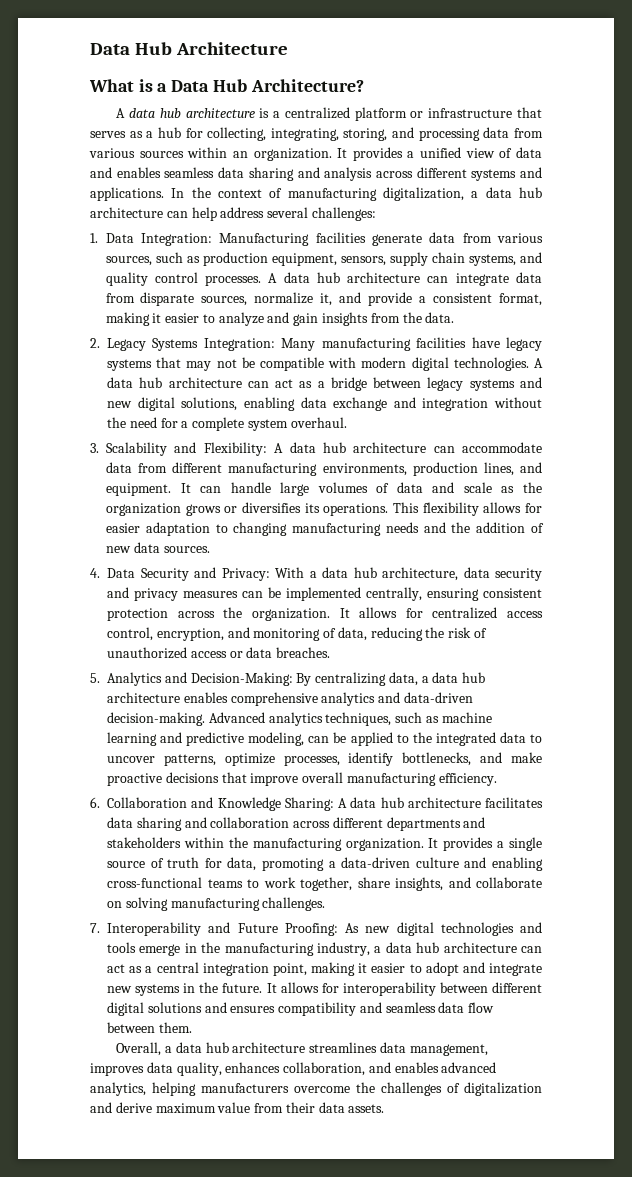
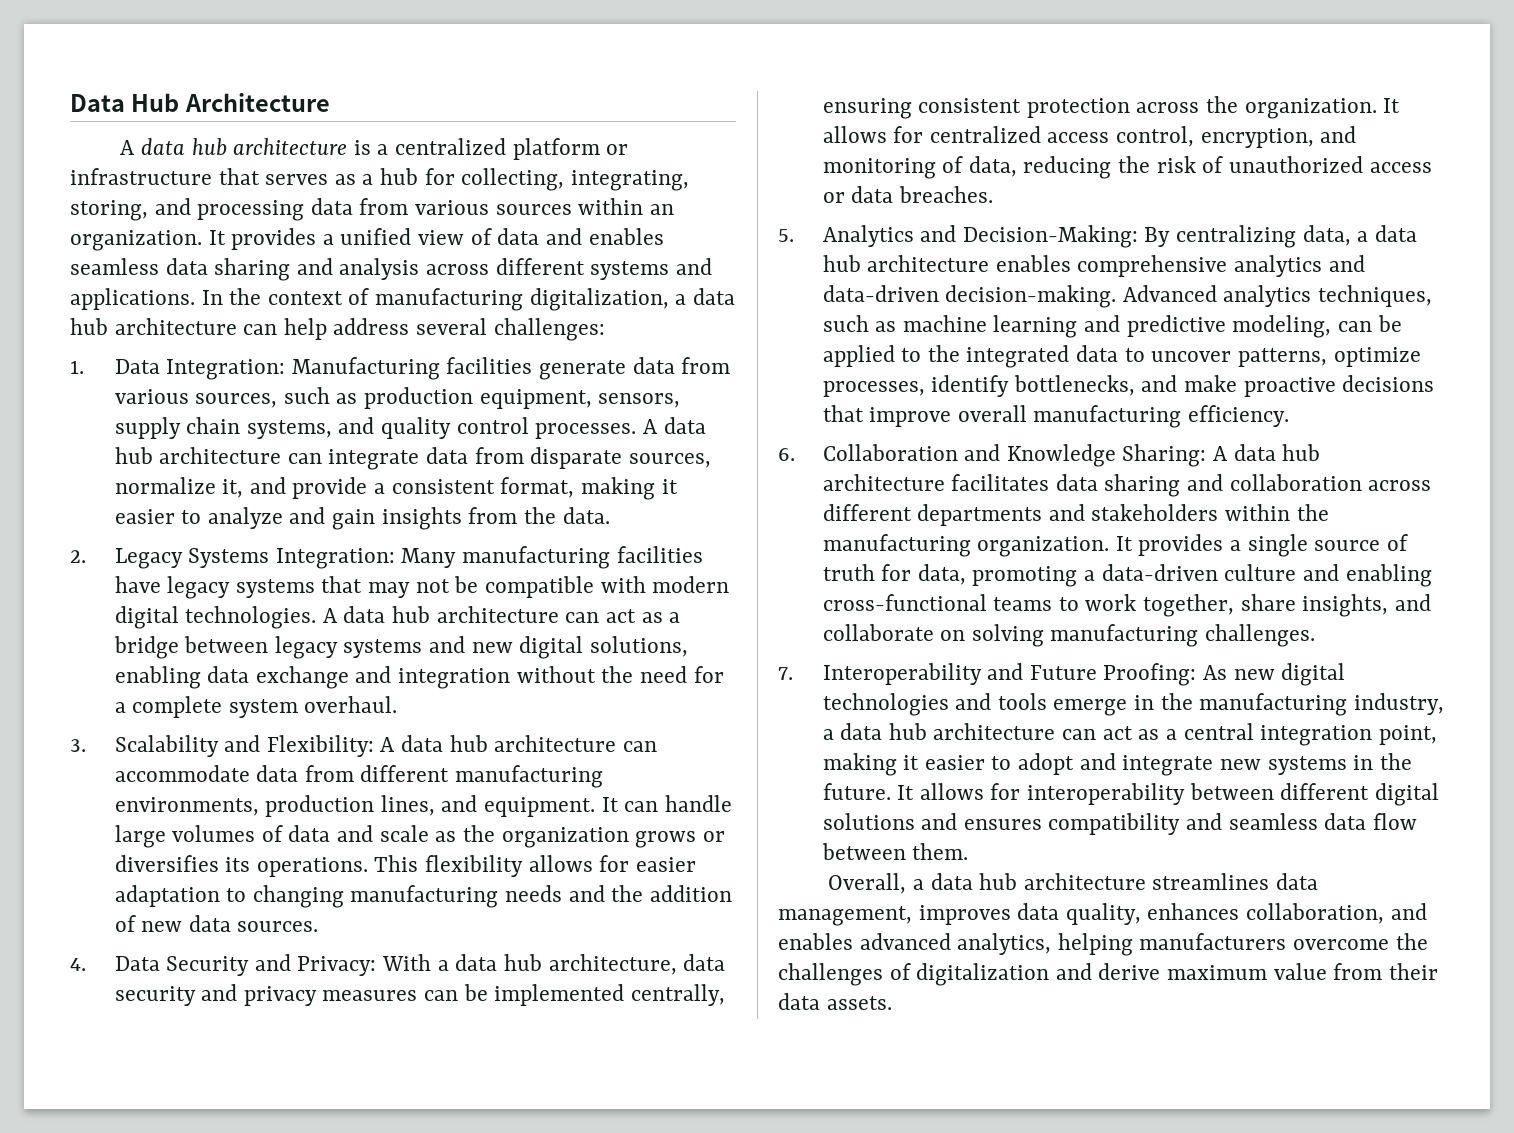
[89,79,364,92] // What is a Data Hub Architecture? -> (330, 102) none

